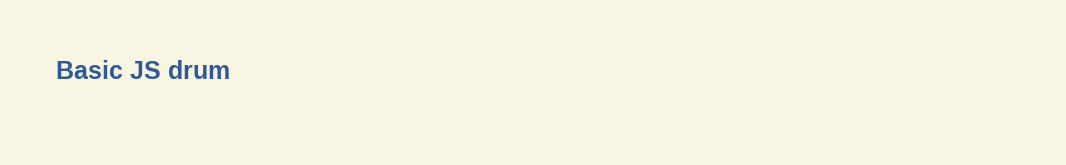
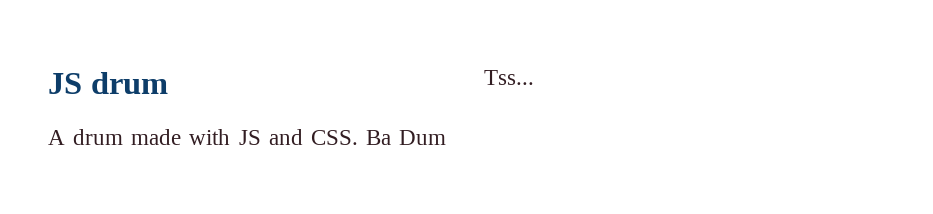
[56,60,123,79] Basic -> (48, 83) none
(230, 69) none -> [48,129,446,145] [484,70,534,85] // A drum made with JS and CSS. Ba Dum Tss...

